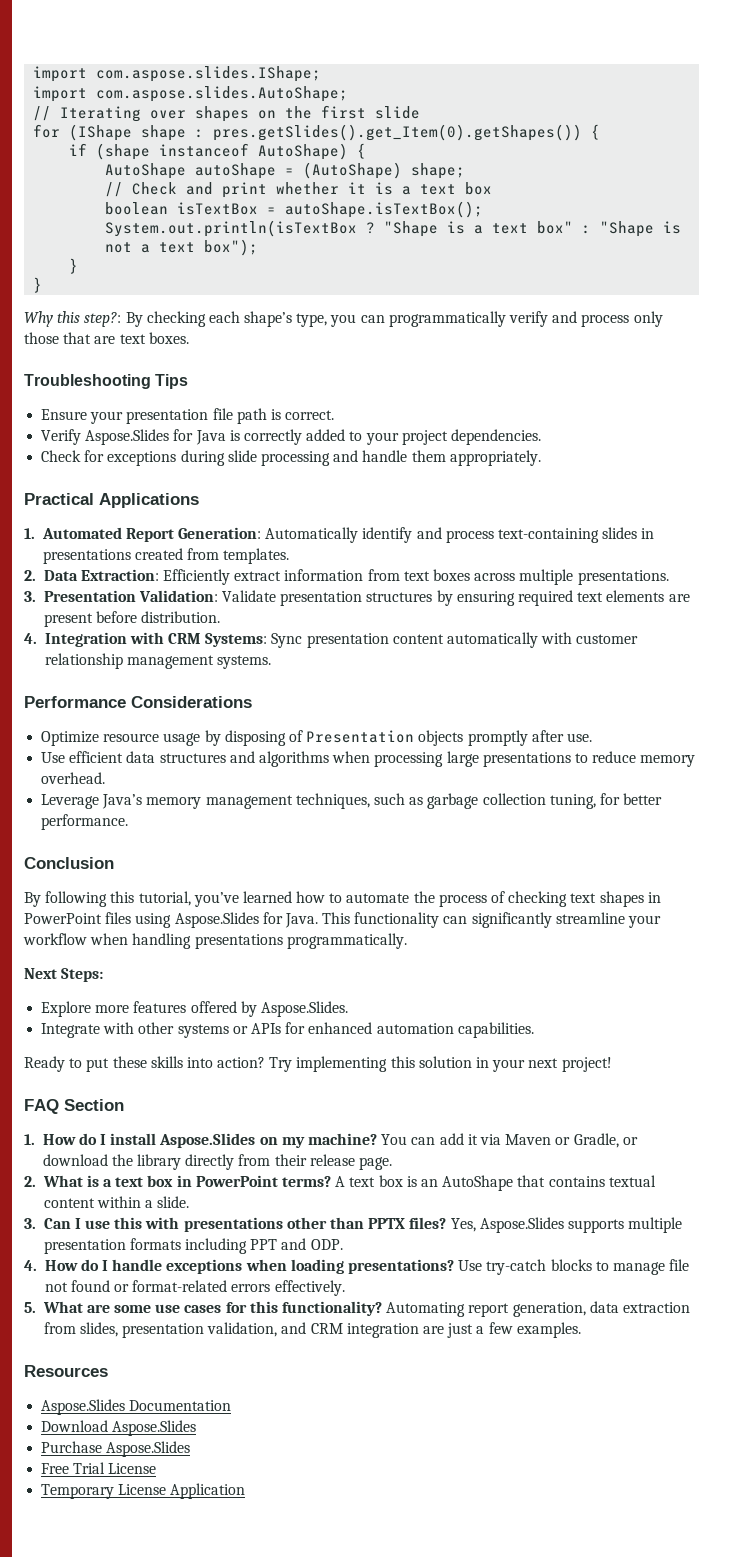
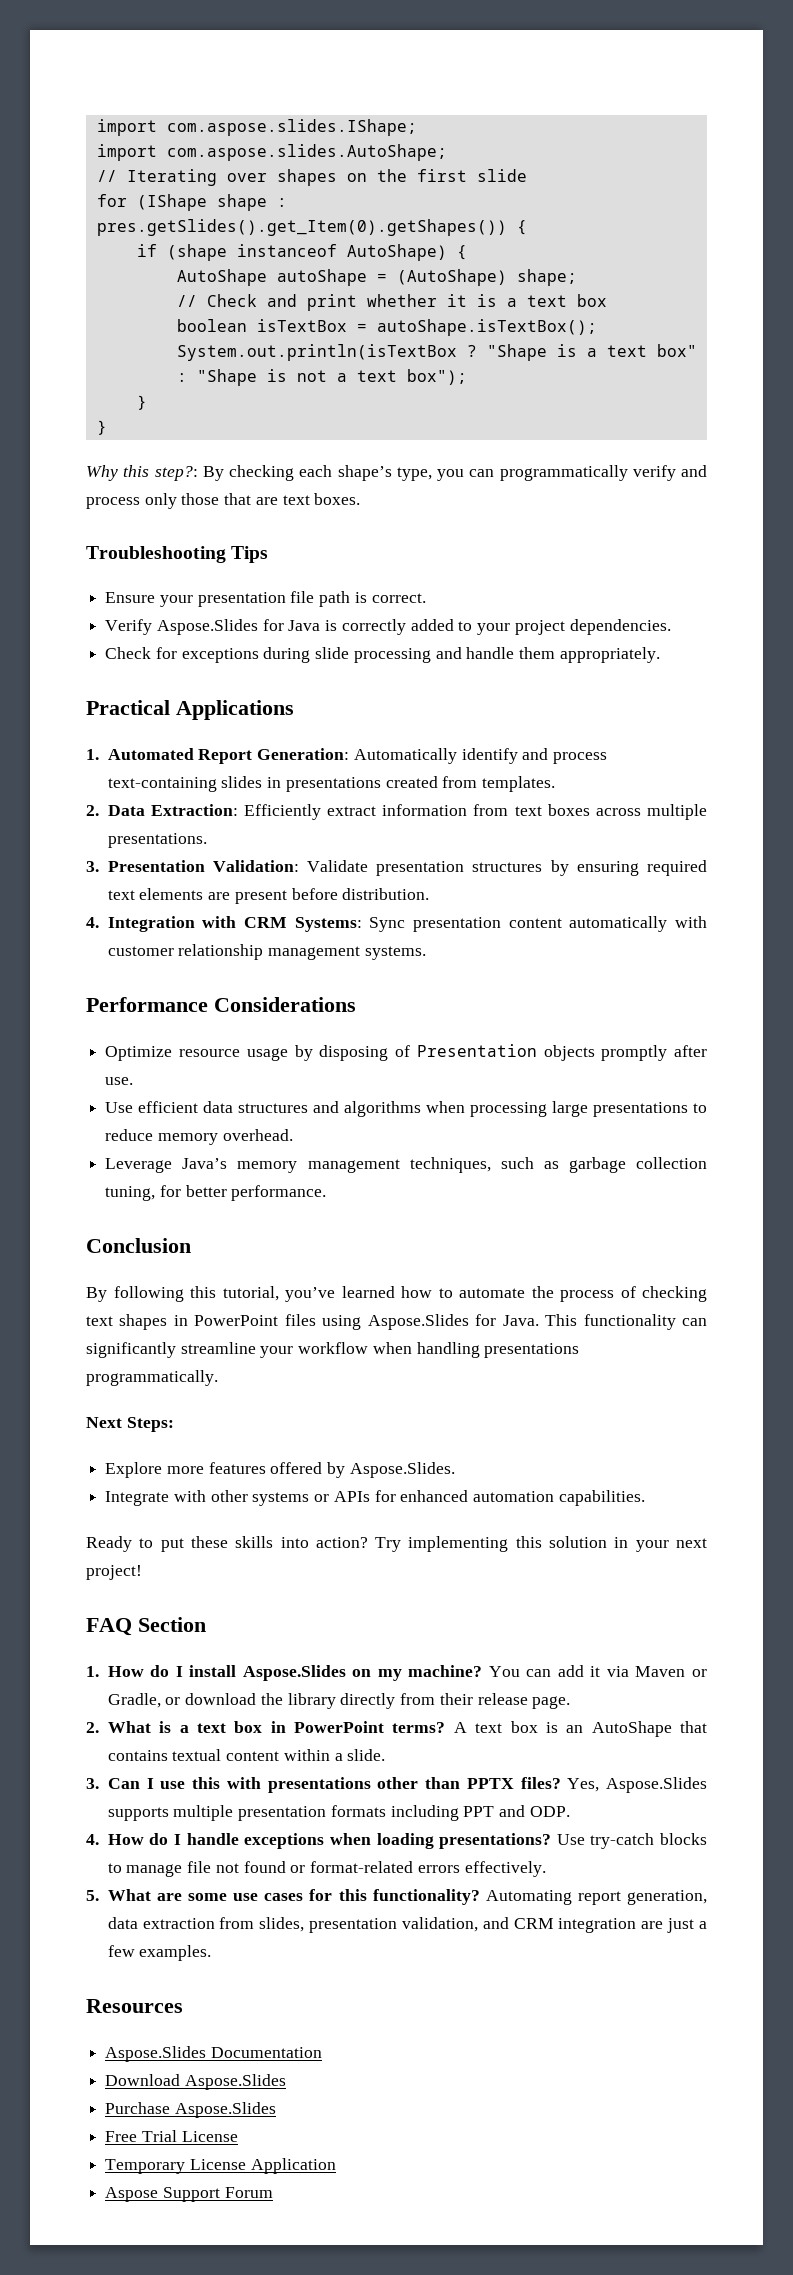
(246, 1491) none -> [105,2187,273,2202] // Aspose Support Forum

